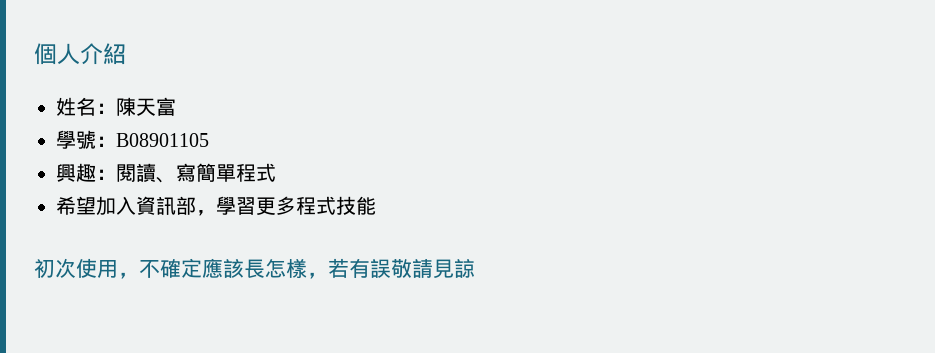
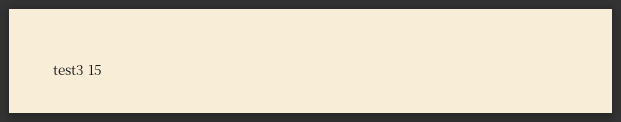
[34,43,126,65] [56,97,176,116] [56,130,209,149] [56,163,276,183] [56,196,376,216] [34,258,475,279] 個人介紹 // 姓名：陳天富 // 學號：B08901105 // 興趣：閱讀、寫簡單程式 // 希望加入資訊部，學習更多程式技能 // 初次使用，不確定應該長怎樣，若有誤敬請見諒 -> [53,65,102,75] test3 15

